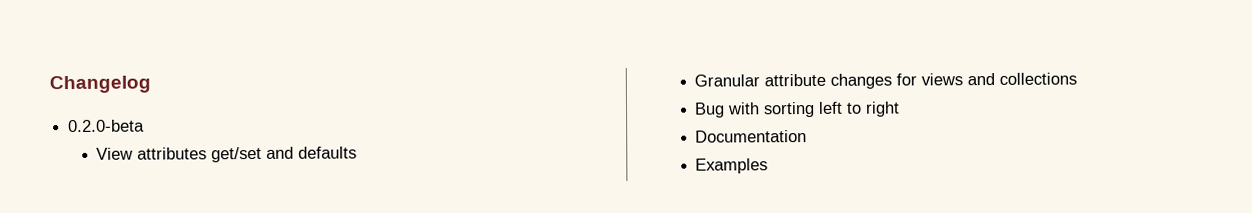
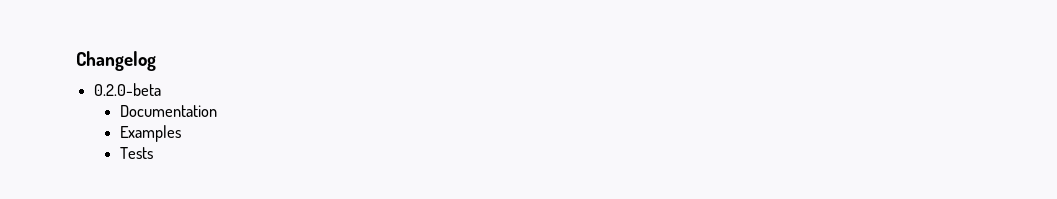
[96,146,358,163] [694,72,1078,89] [694,101,901,118] // View attributes get/set and defaults // Granular attribute changes for views and collections // Bug with sorting left to right -> (162, 89) none
(769, 166) none -> [120,147,154,159] // Tests

